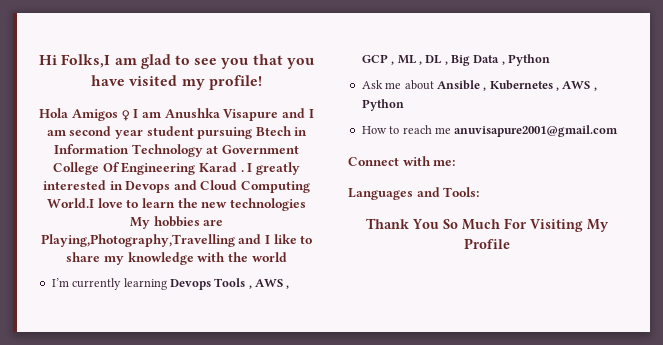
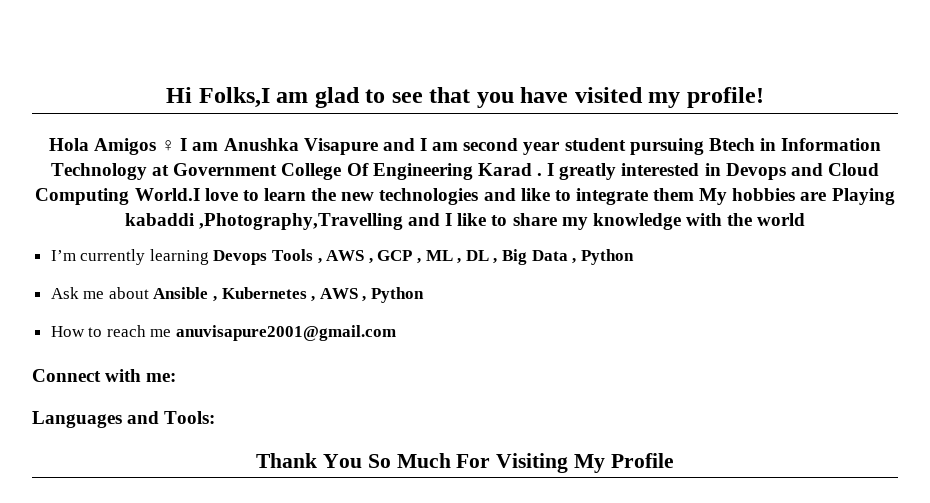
[221,58,249,69] you -> (423, 97) none
[129,216,224,229] [40,234,235,247] My hobbies are Playing,Photography,Travelling -> [483,188,895,205] [124,213,403,230] and like to integrate them My hobbies are Playing kabaddi ,Photography,Travelling

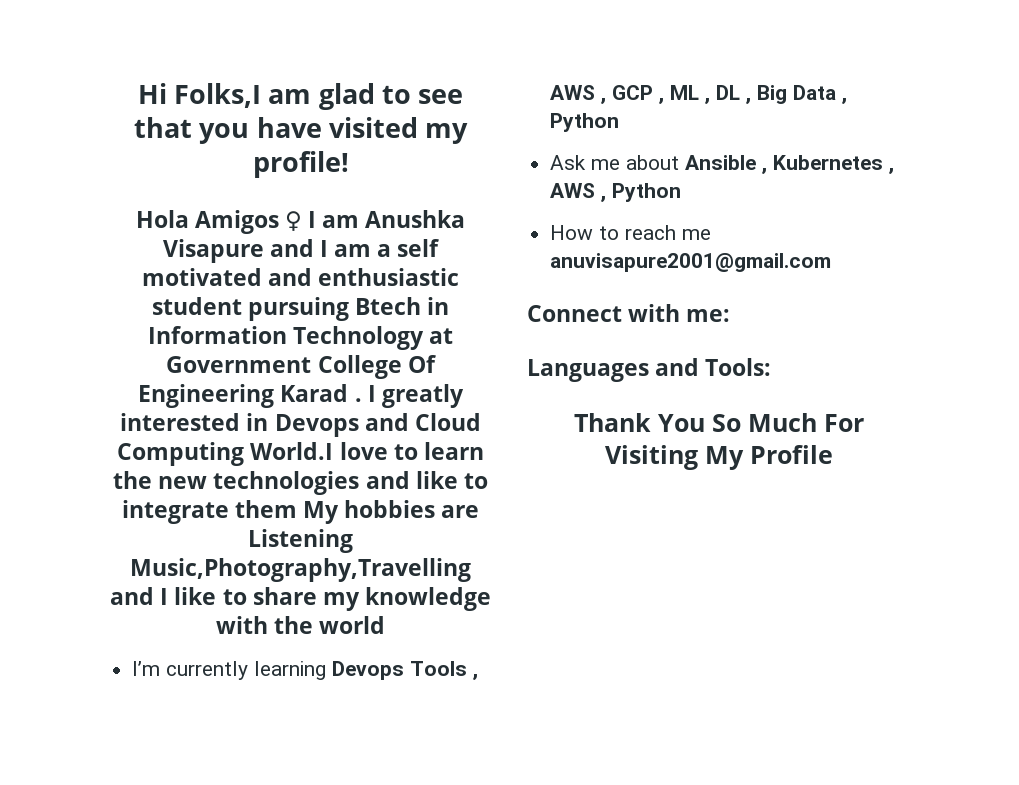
[463,138,561,155] second year -> [377,239,440,257] [141,268,460,286] a self motivated and enthusiastic
[831,188,895,205] [124,213,403,230] Playing kabaddi ,Photography,Travelling -> [248,529,353,553] [130,558,472,582] Listening Music,Photography,Travelling

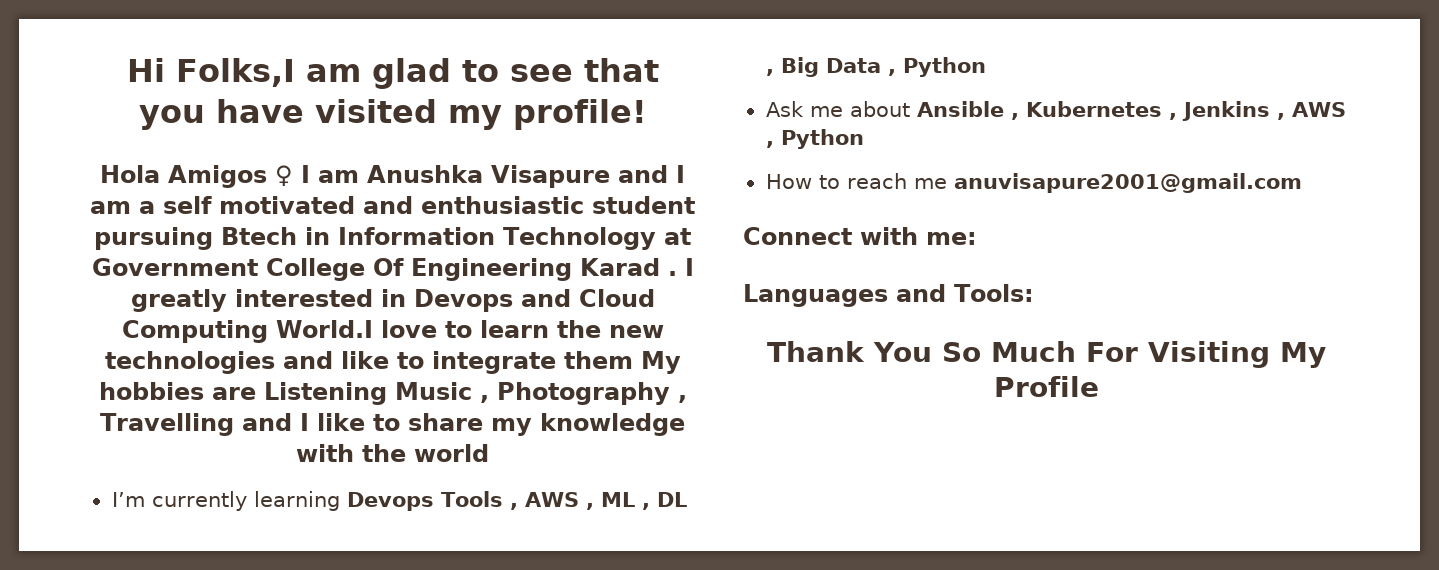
[130,558,472,582] Music,Photography,Travelling -> [394,382,687,405] [100,413,235,436] Music , Photography , Travelling
[612,85,665,104] GCP , -> (594, 506) none
(895, 171) none -> [1181,101,1285,121] Jenkins ,

